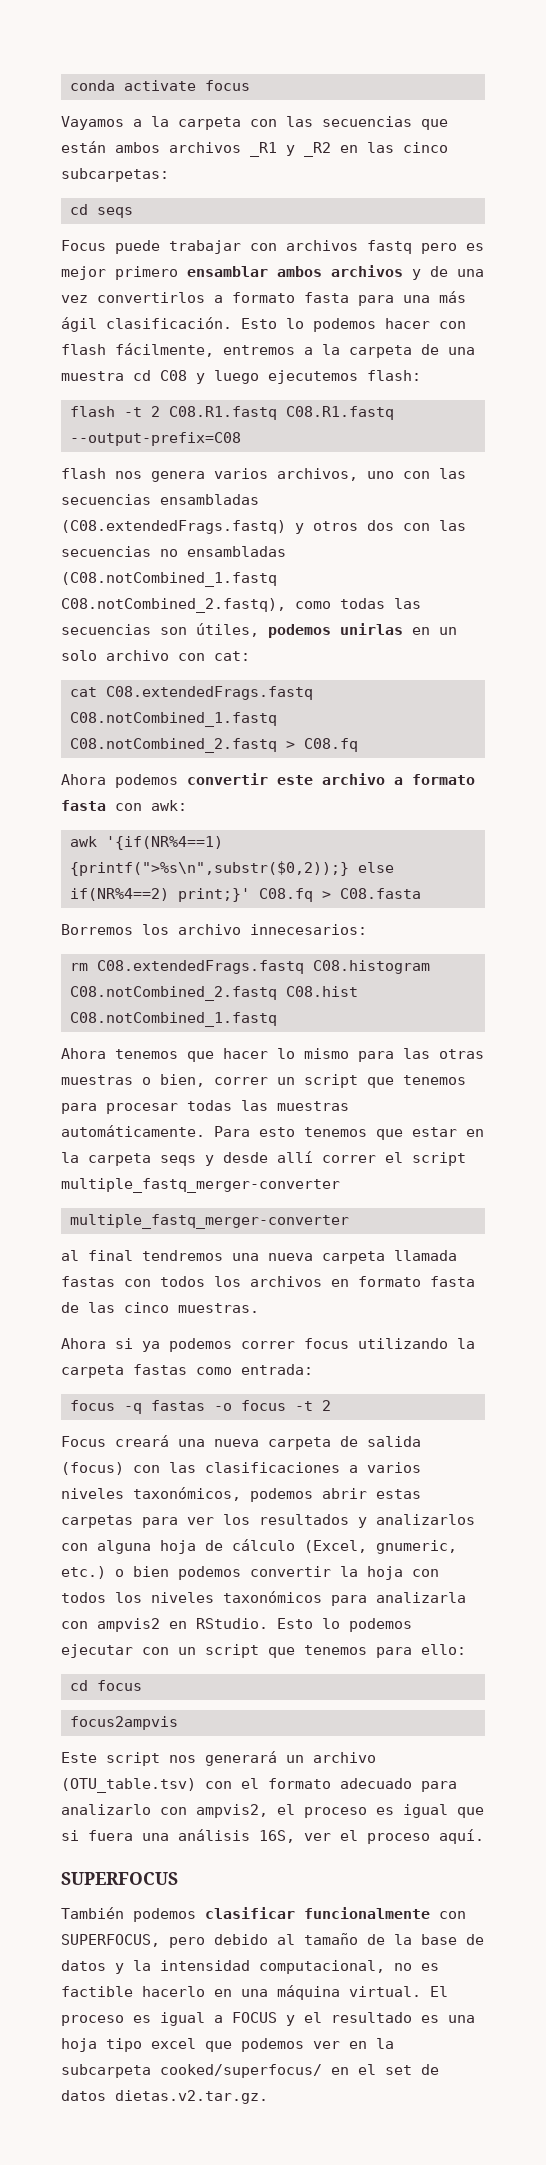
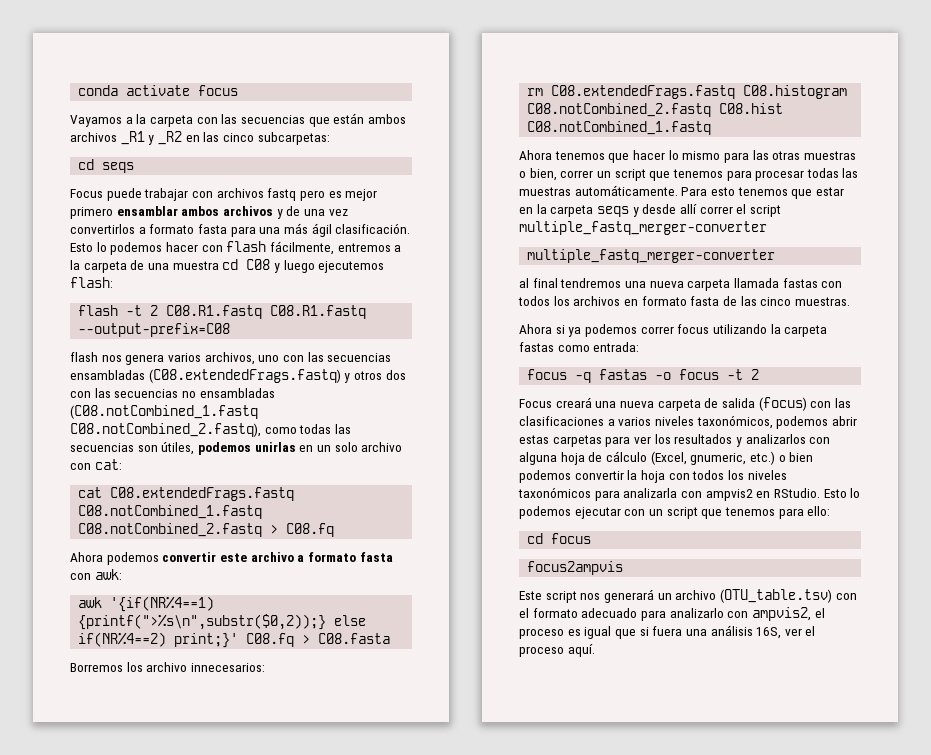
[61,1872,178,1885] [61,1907,466,1922] [61,1933,484,1948] [61,1960,439,1974] [61,1985,448,2000] [61,2012,475,2026] [61,2038,394,2052] [61,2064,439,2078] [61,2090,268,2104] // SUPERFOCUS // También podemos clasificar funcionalmente con SUPERFOCUS, pero debido al tamaño de la base de datos y la intensidad computacional, no es factible hacerlo en una máquina virtual. El proceso es igual a FOCUS y el resultado es una hoja tipo excel que podemos ver en la subcarpeta cooked/superfocus/ en el set de datos dietas.v2.tar.gz. -> (595, 650) none

